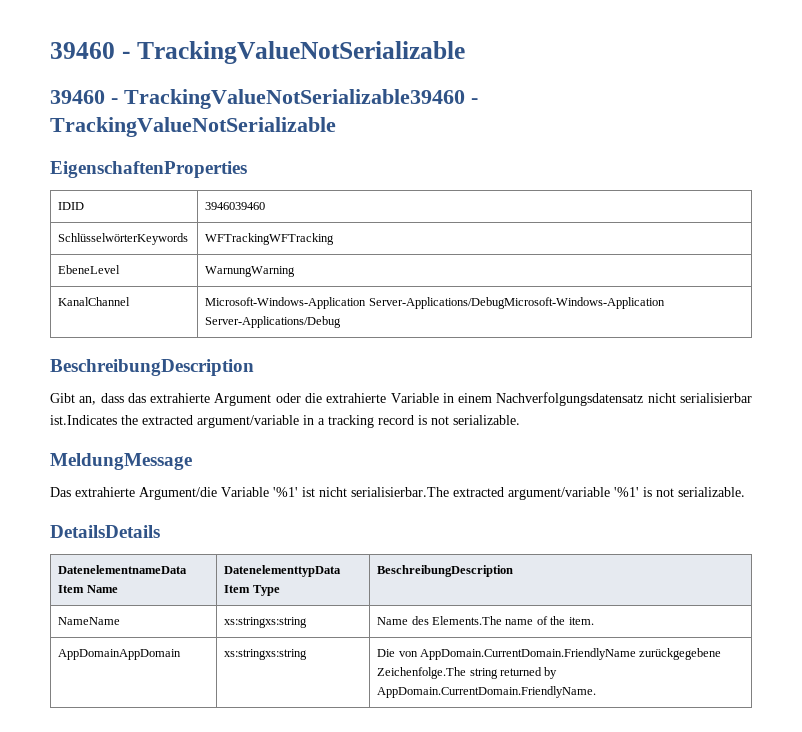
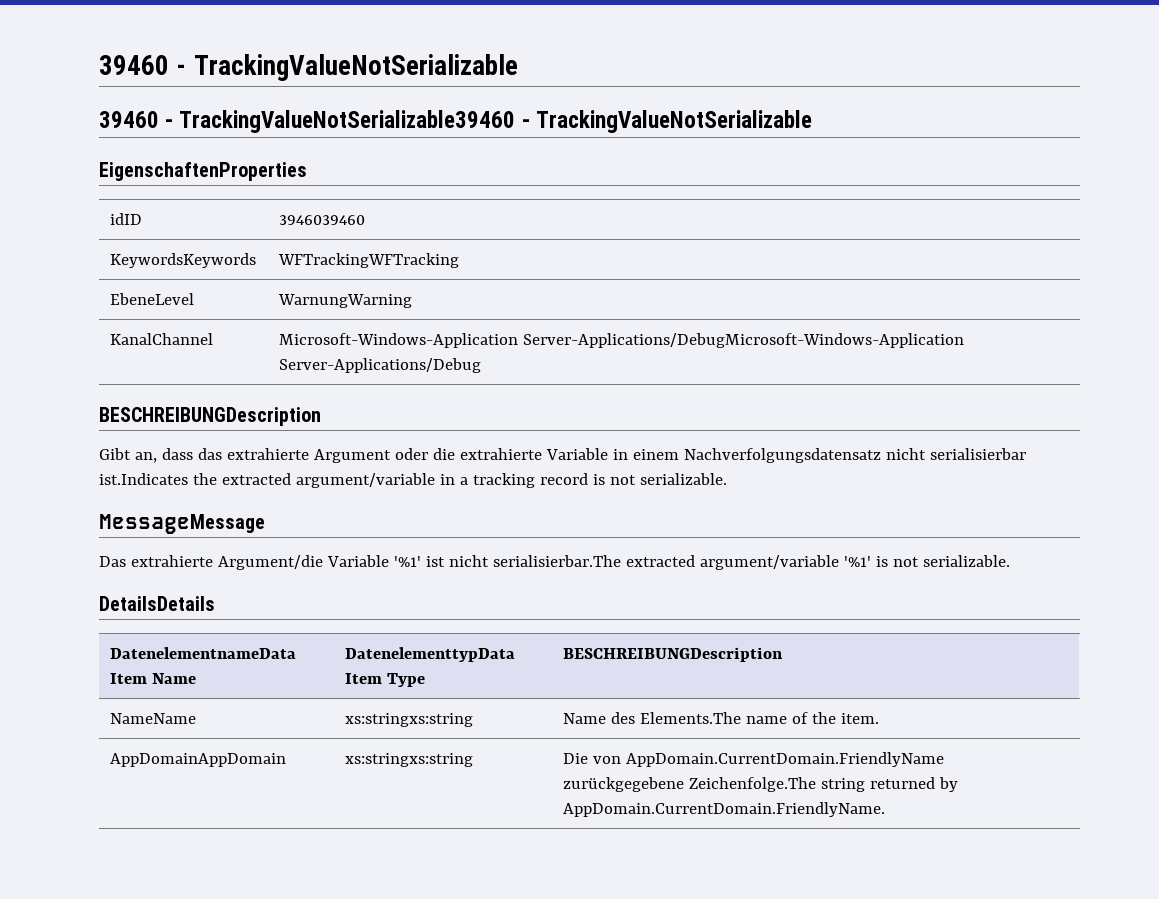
[58,202,85,210] IDID -> [110,213,143,225] idID
[58,233,189,245] SchlüsselwörterKeywords -> [110,253,257,268] KeywordsKeywords
[50,359,254,376] BeschreibungDescription -> [99,407,321,426] BESCHREIBUNGDescription
[50,453,192,470] MeldungMessage -> [99,514,265,534] MessageMessage
[377,565,514,577] BeschreibungDescription -> [563,647,784,662] BESCHREIBUNGDescription

